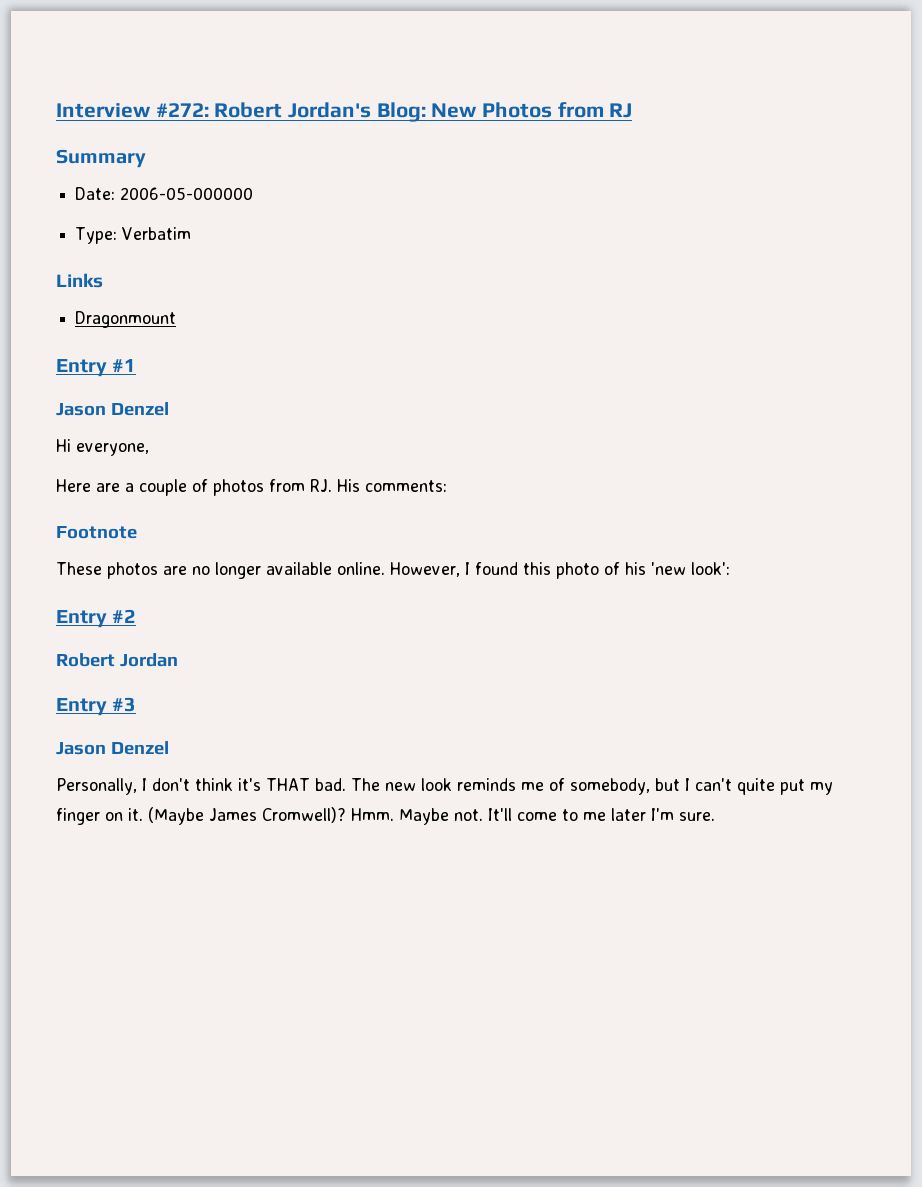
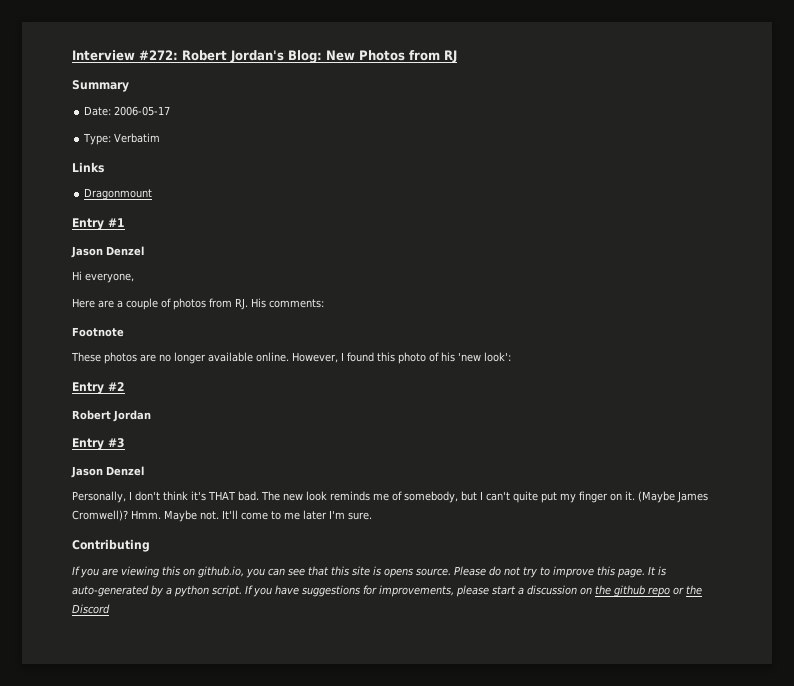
[120,187,254,200] 2006-05-000000 -> [114,106,171,116] 2006-05-17
(715, 816) none -> [72,539,150,552] [72,566,666,578] [72,585,702,597] [72,604,110,614] // Contributing // If you are viewing this on github.io, you can see that this site is opens source. Please do not try to improve this page. It is auto-generated by a python script. If you have suggestions for improvements, please start a discussion on the github repo or the Discord

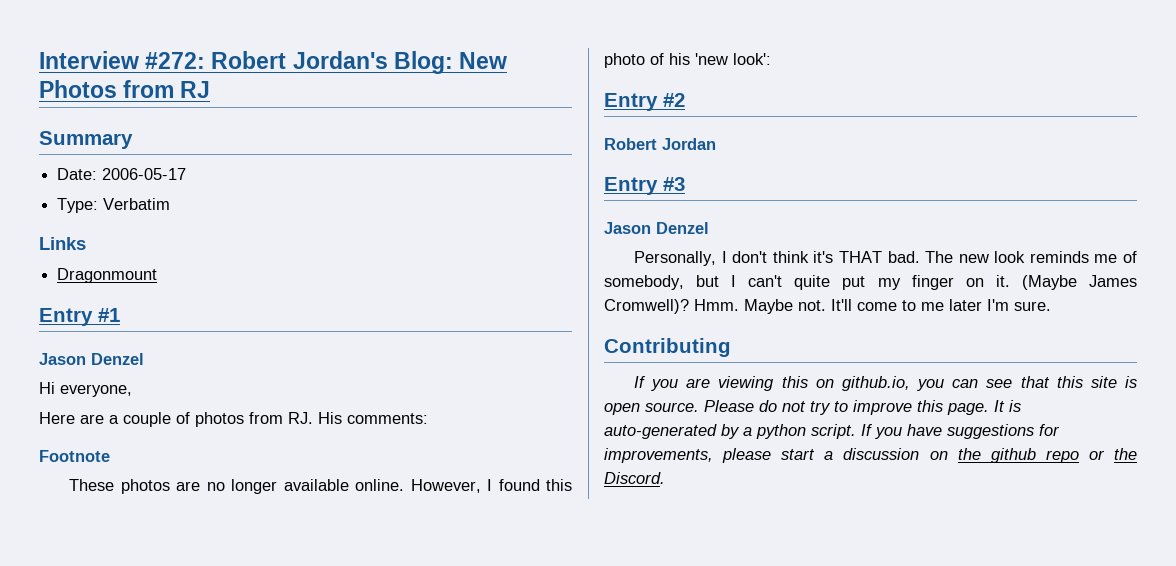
[384,568,413,578] opens -> [604,403,640,415] open
[72,604,110,614] Discord -> [604,472,665,484] Discord.

